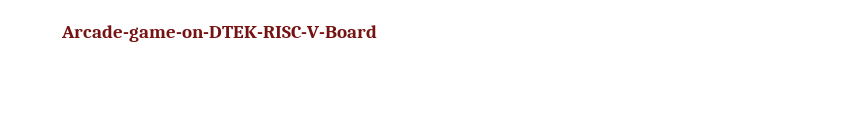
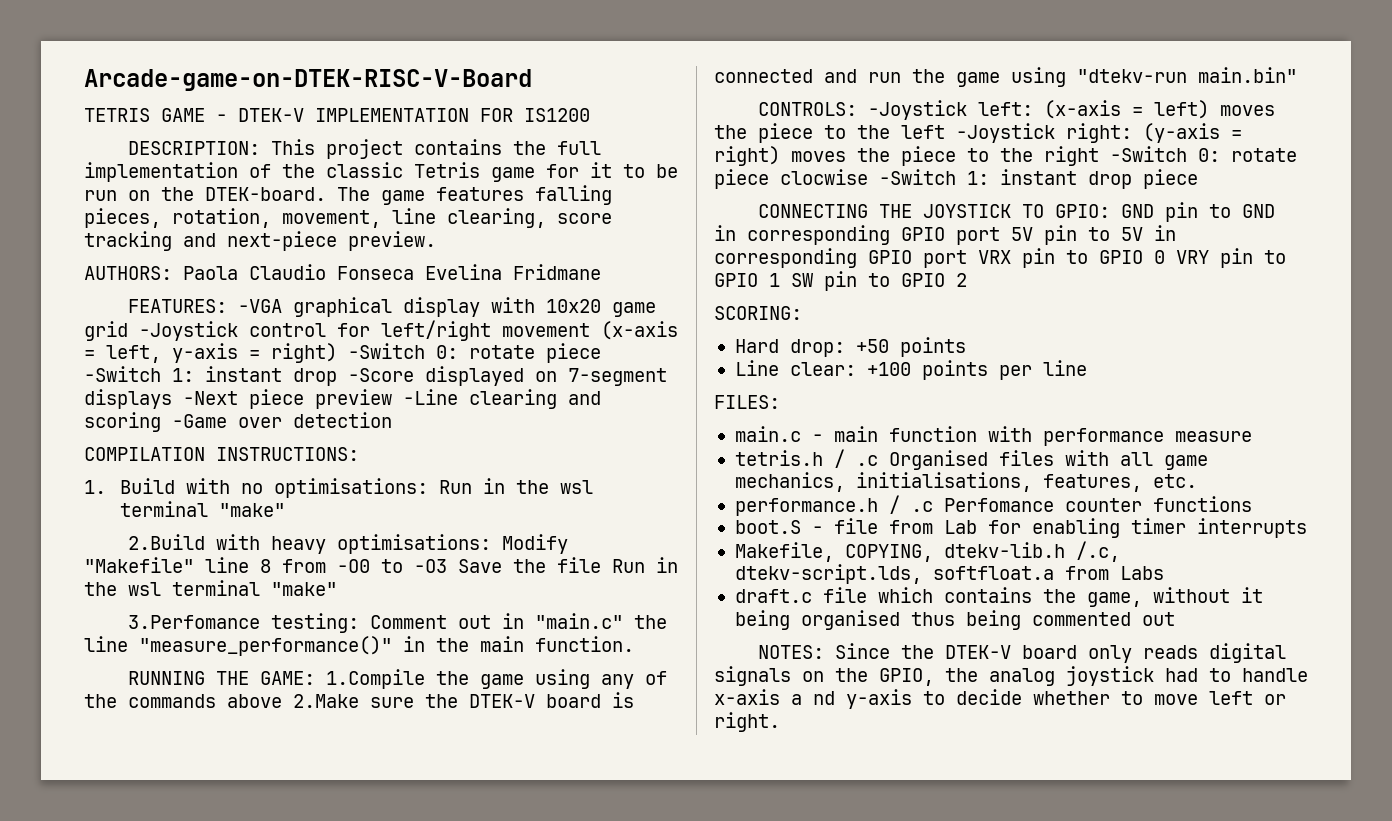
(377, 33) none -> [84,108,590,122] [128,139,602,159] [84,162,678,182] [84,185,612,205] [84,208,612,228] [84,231,436,251] [84,264,601,280] [128,297,657,317] [84,320,678,341] [84,343,601,363] [84,366,667,386] [84,389,601,409] [84,412,392,432] [84,447,359,461] [84,478,594,498] [120,501,286,517] [128,534,569,554] [84,557,678,573] [84,580,337,596] [128,613,668,633] [84,636,634,656] [128,669,668,689] [84,692,634,708] [714,67,1297,87] [758,100,1276,120] [714,123,1242,143] [714,146,1297,166] [714,169,1198,189] [758,202,1276,222] [714,225,1176,245] [714,248,1286,268] [714,271,967,291] [714,306,802,320] [734,337,966,357] [734,360,1087,380] [714,395,780,409] [734,426,1252,446] [734,449,1208,470] [734,472,1197,492] [734,495,1252,516] [734,518,1307,538] [734,541,1120,562] [734,564,1164,584] [734,587,1263,607] [734,610,1175,630] [758,643,1287,663] [714,666,1308,686] [714,689,1286,709] [714,712,780,732] // TETRIS GAME - DTEK-V IMPLEMENTATION FOR IS1200 // DESCRIPTION: This project contains the full implementation of the classic Tetris game for it to be run on the DTEK-board. The game features falling pieces, rotation, movement, line clearing, score tracking and next-piece preview. // AUTHORS: Paola Claudio Fonseca Evelina Fridmane // FEATURES: -VGA graphical display with 10x20 game grid -Joystick control for left/right movement (x-axis = left, y-axis = right) -Switch 0: rotate piece -Switch 1: instant drop -Score displayed on 7-segment displays -Next piece preview -Line clearing and scoring -Game over detection // COMPILATION INSTRUCTIONS: // 1. Build with no optimisations: Run in the wsl terminal "make" // 2.Build with heavy optimisations: Modify "Makefile" line 8 from -O0 to -O3 Save the file Run in the wsl terminal "make" // 3.Perfomance testing: Comment out in "main.c" the line "measure_performance()" in the main function. // RUNNING THE GAME: 1.Compile the game using any of the commands above 2.Make sure the DTEK-V board is connected and run the game using "dtekv-run main.bin" // CONTROLS: -Joystick left: (x-axis = left) moves the piece to the left -Joystick right: (y-axis = right) moves the piece to the right -Switch 0: rotate piece clocwise -Switch 1: instant drop piece // CONNECTING THE JOYSTICK TO GPIO: GND pin to GND in corresponding GPIO port 5V pin to 5V in corresponding GPIO port VRX pin to GPIO 0 VRY pin to GPIO 1 SW pin to GPIO 2 // SCORING: // Hard drop: +50 points // Line clear: +100 points per line // FILES: // main.c - main function with performance measure // tetris.h / .c Organised files with all game mechanics, initialisations, features, etc. // performance.h / .c Perfomance counter functions // boot.S - file from Lab for enabling timer interrupts // Makefile, COPYING, dtekv-lib.h /.c, dtekv-script.lds, softfloat.a from Labs // draft.c file which contains the game, without it being organised thus being commented out // NOTES: Since the DTEK-V board only reads digital signals on the GPIO, the analog joystick had to handle x-axis a nd y-axis to decide whether to move left or right.

